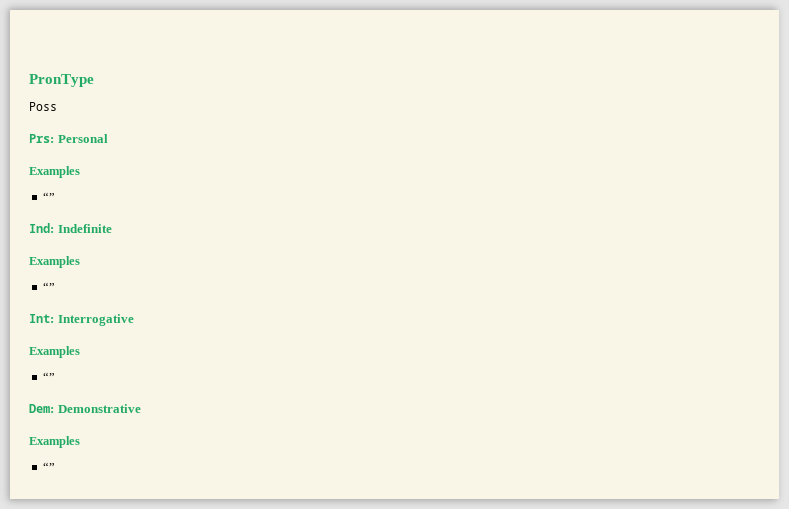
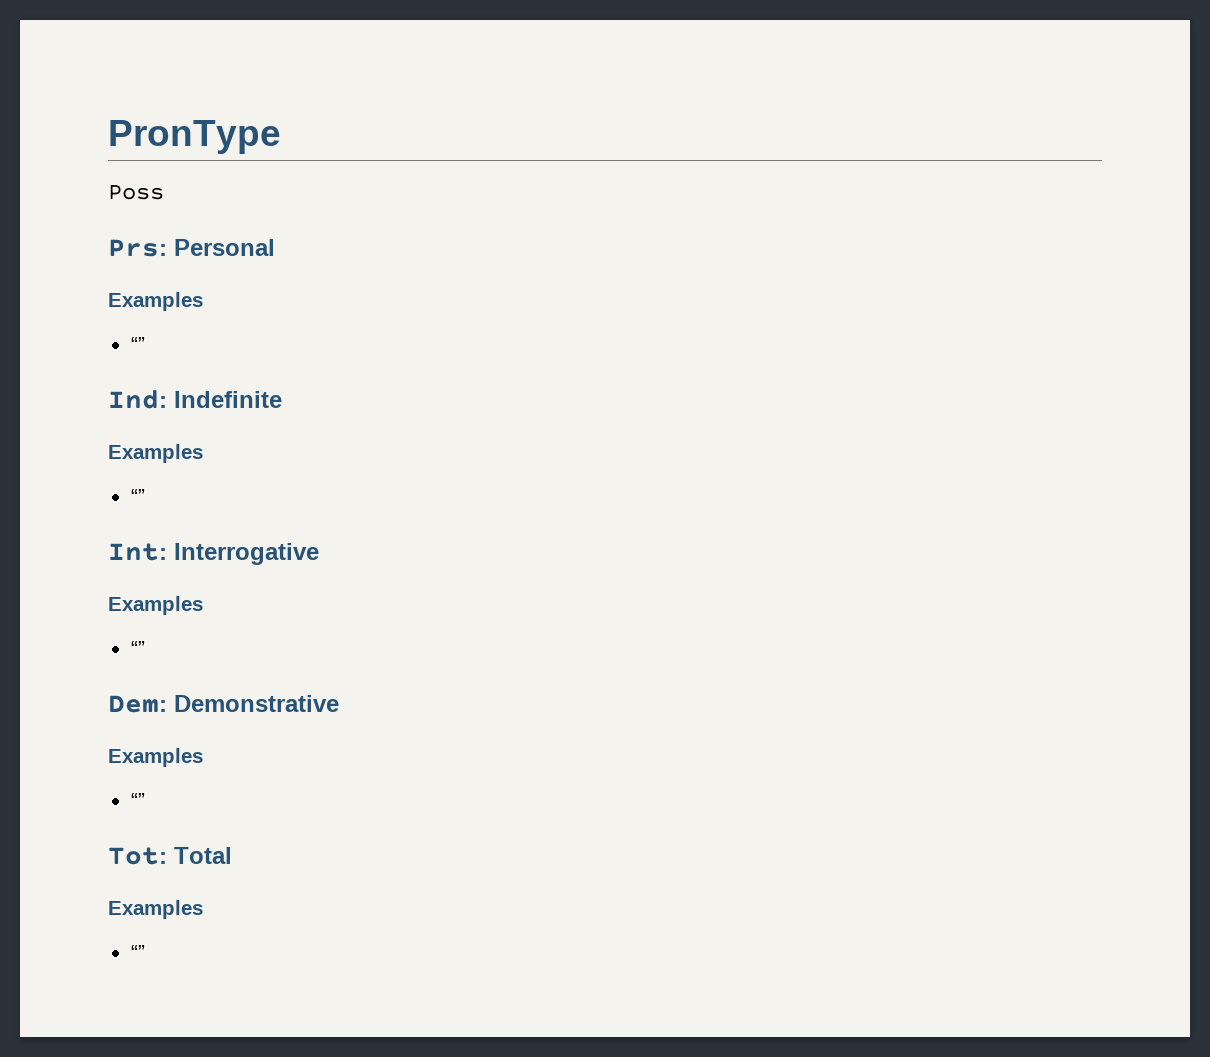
(55, 466) none -> [108,847,232,865] [108,900,203,919] [130,945,145,959] // Tot: Total // Examples // “”

